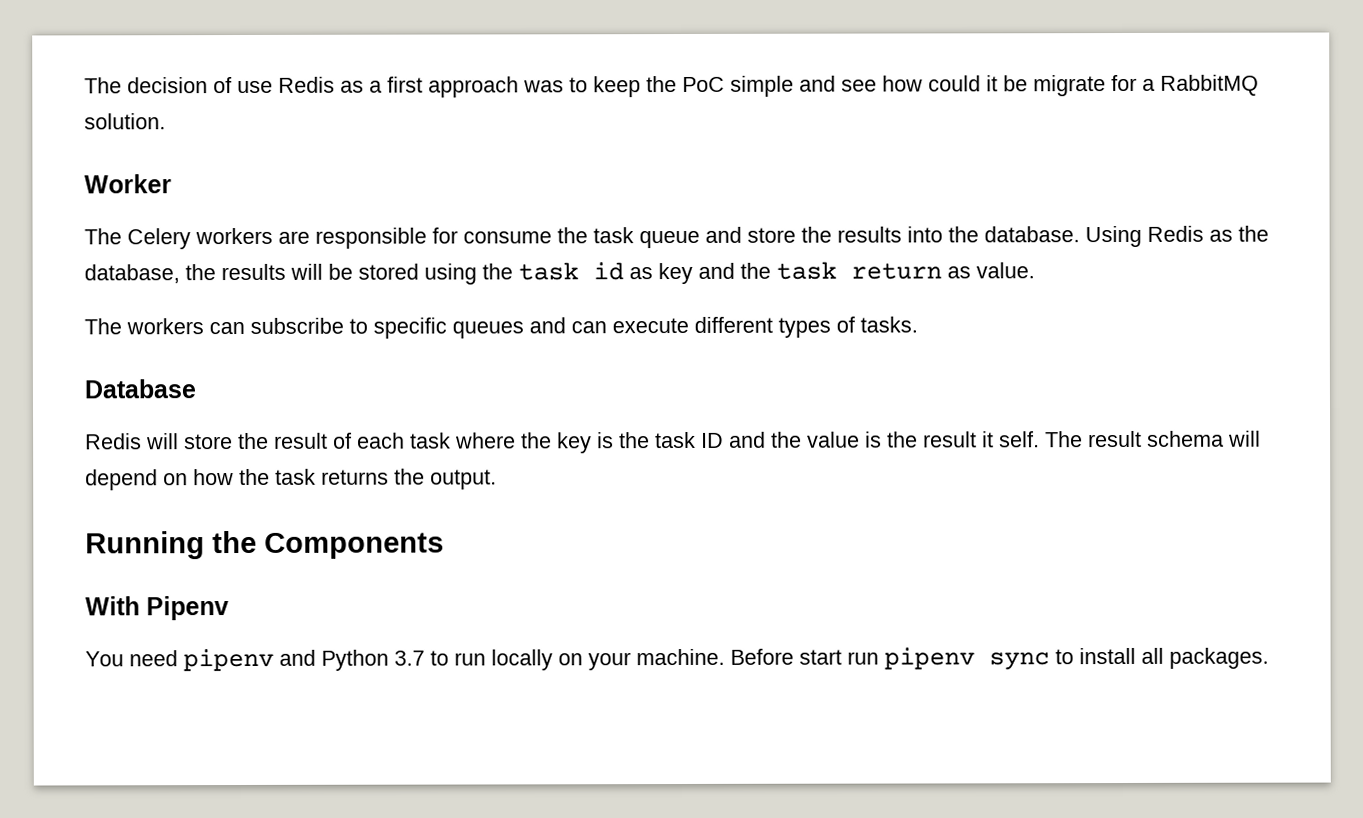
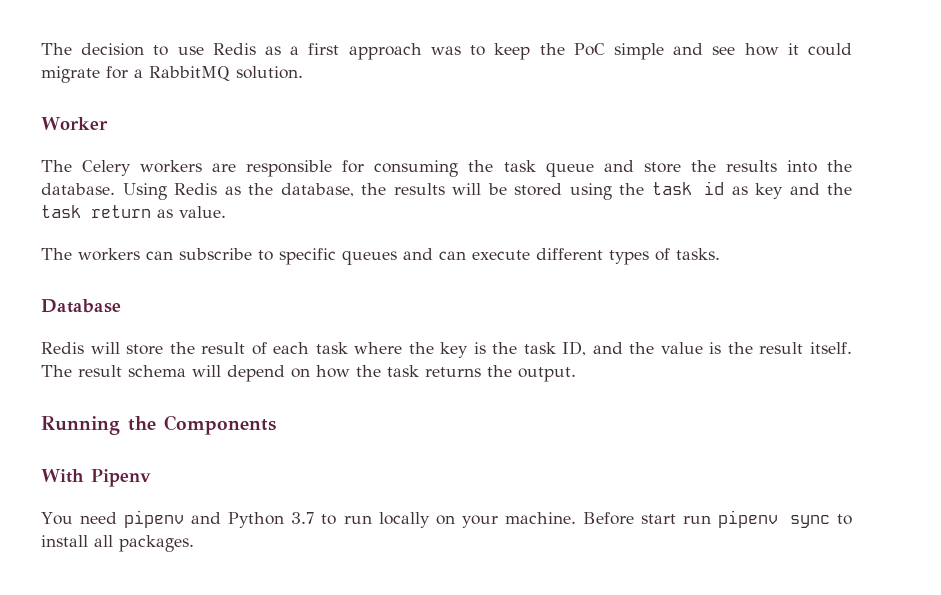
[213,77,232,94] of -> [153,45,169,56] to
[928,75,1028,92] could it be -> [787,43,853,56] it could
[463,231,552,244] consume -> [374,160,459,177] consuming
[701,432,724,448] ID -> [562,341,587,356] ID,
[982,431,1040,448] it self. -> [809,342,852,354] itself.

